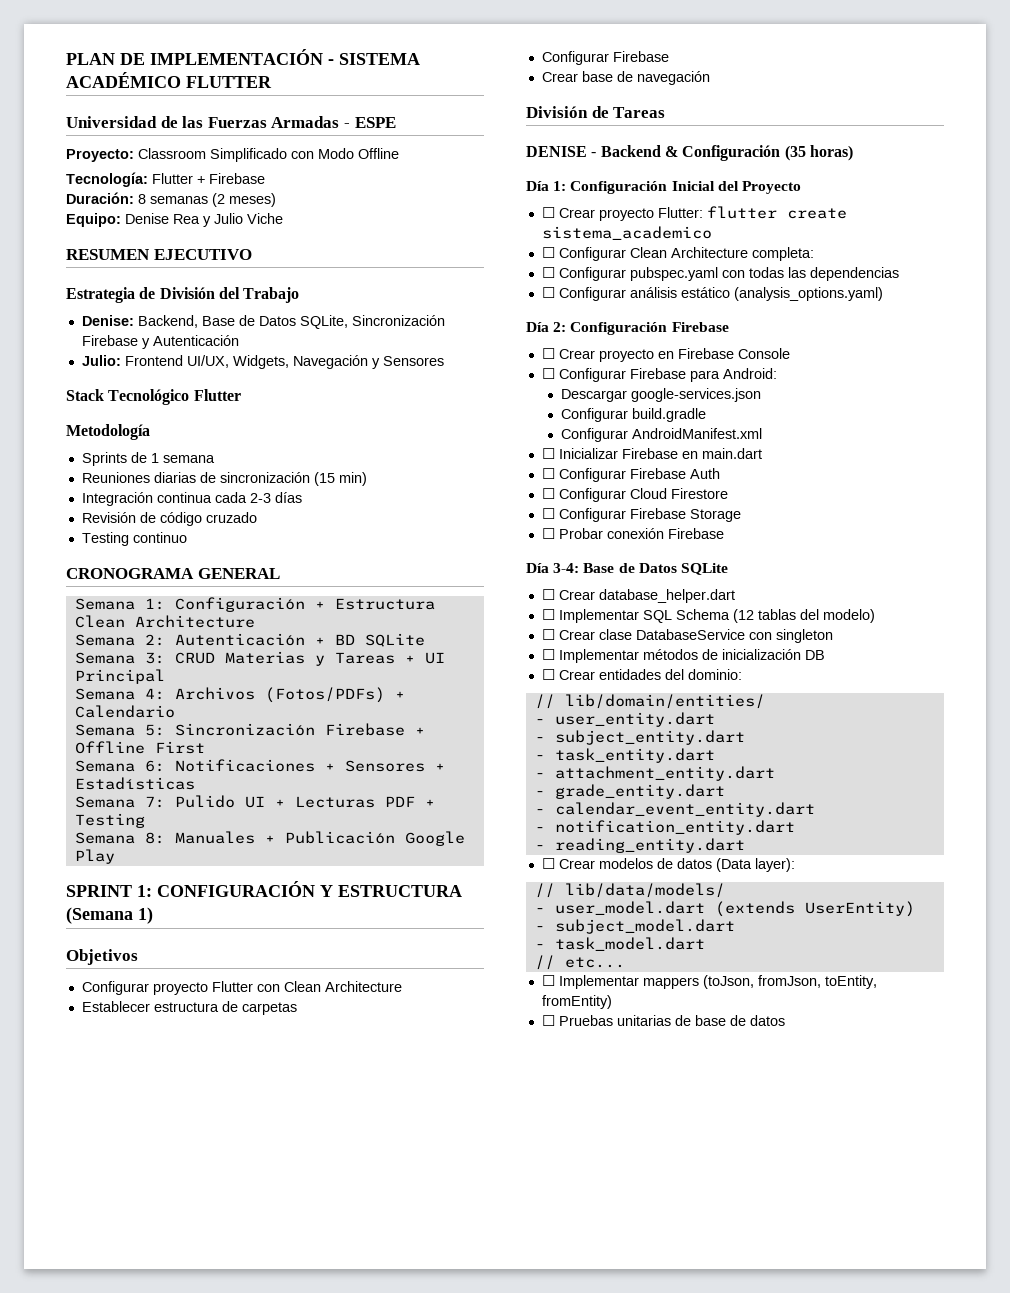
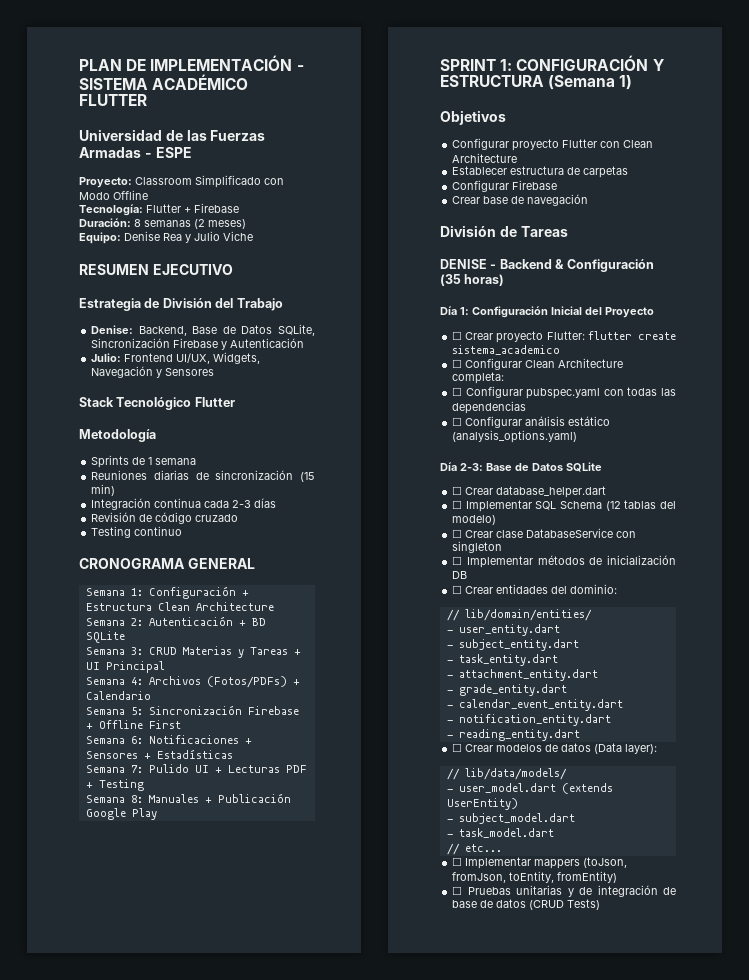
[553,322,729,335] [541,348,790,362] [541,368,777,382] [560,388,761,402] [560,408,706,422] [560,428,762,442] [541,448,762,459] [541,468,720,482] [541,488,728,502] [541,508,741,522] [541,528,724,539] [526,563,580,573] 2: Configuración Firebase // ☐ Crear proyecto en Firebase Console // ☐ Configurar Firebase para Android: // Descargar google-services.json // Configurar build.gradle // Configurar AndroidManifest.xml // ☐ Inicializar Firebase en main.dart // ☐ Configurar Firebase Auth // ☐ Configurar Cloud Firestore // ☐ Configurar Firebase Storage // ☐ Probar conexión Firebase // Día 3-4: -> [460,463,483,471] 2-3:
(671, 1020) none -> [567,885,658,897] y de integración
(785, 1020) none -> [529,899,601,910] (CRUD Tests)

